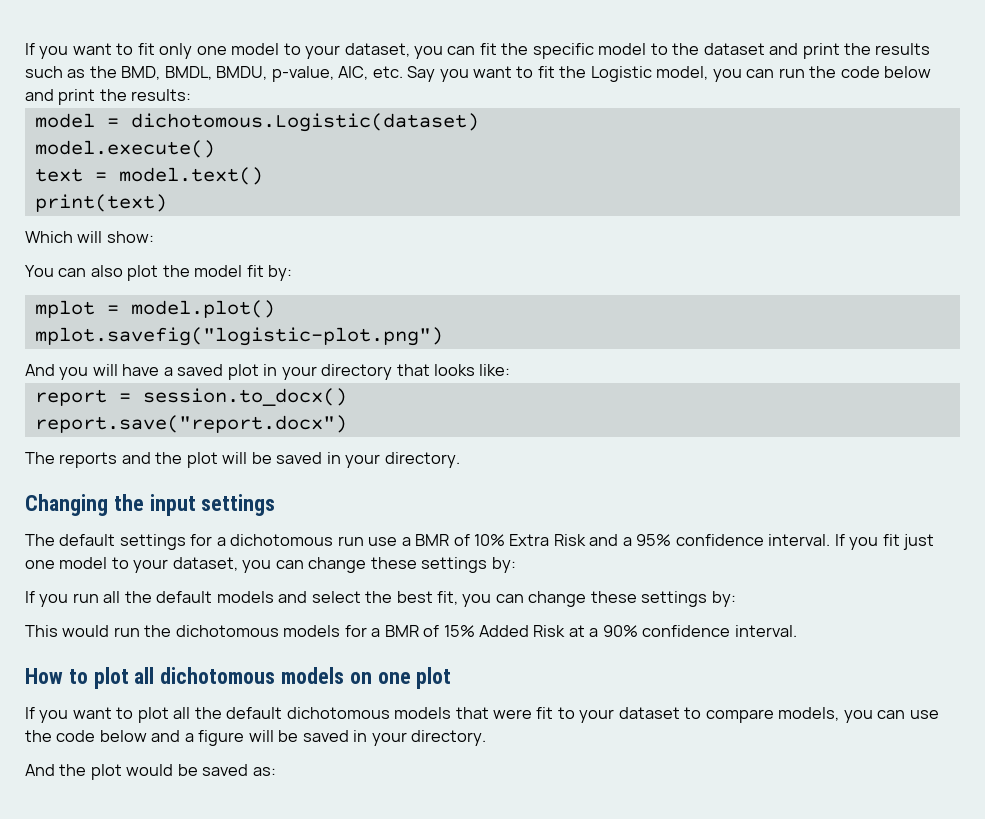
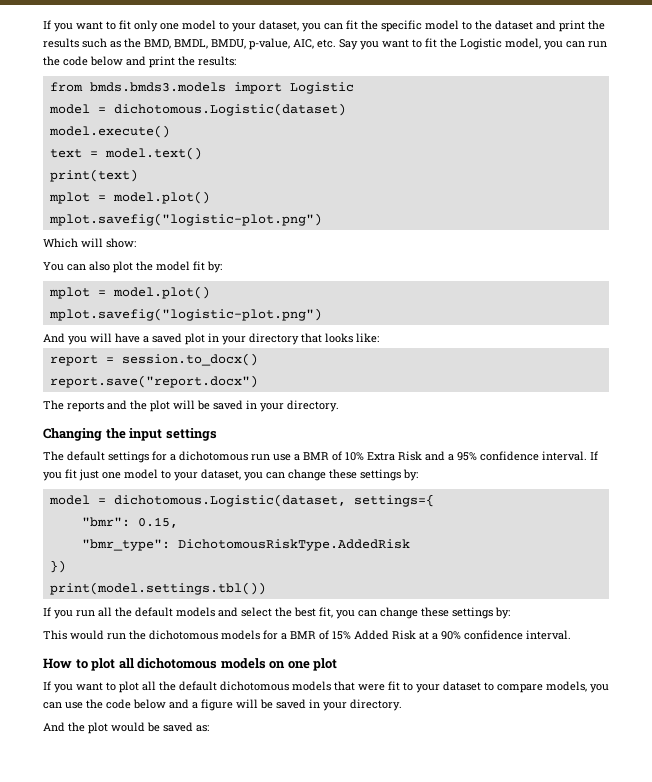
(192, 95) none -> [49,82,354,94] // from bmds.bmds3.models import Logistic
(167, 203) none -> [48,191,210,204] [48,213,322,226] // mplot = model.plot() // mplot.savefig("logistic-plot.png")
(516, 565) none -> [48,494,434,507] [81,517,178,528] [81,539,410,551] [49,560,66,573] [49,582,266,595] // model = dichotomous.Logistic(dataset, settings={ // "bmr": 0.15, // "bmr_type": DichotomousRiskType.AddedRisk // }) // print(model.settings.tbl())

